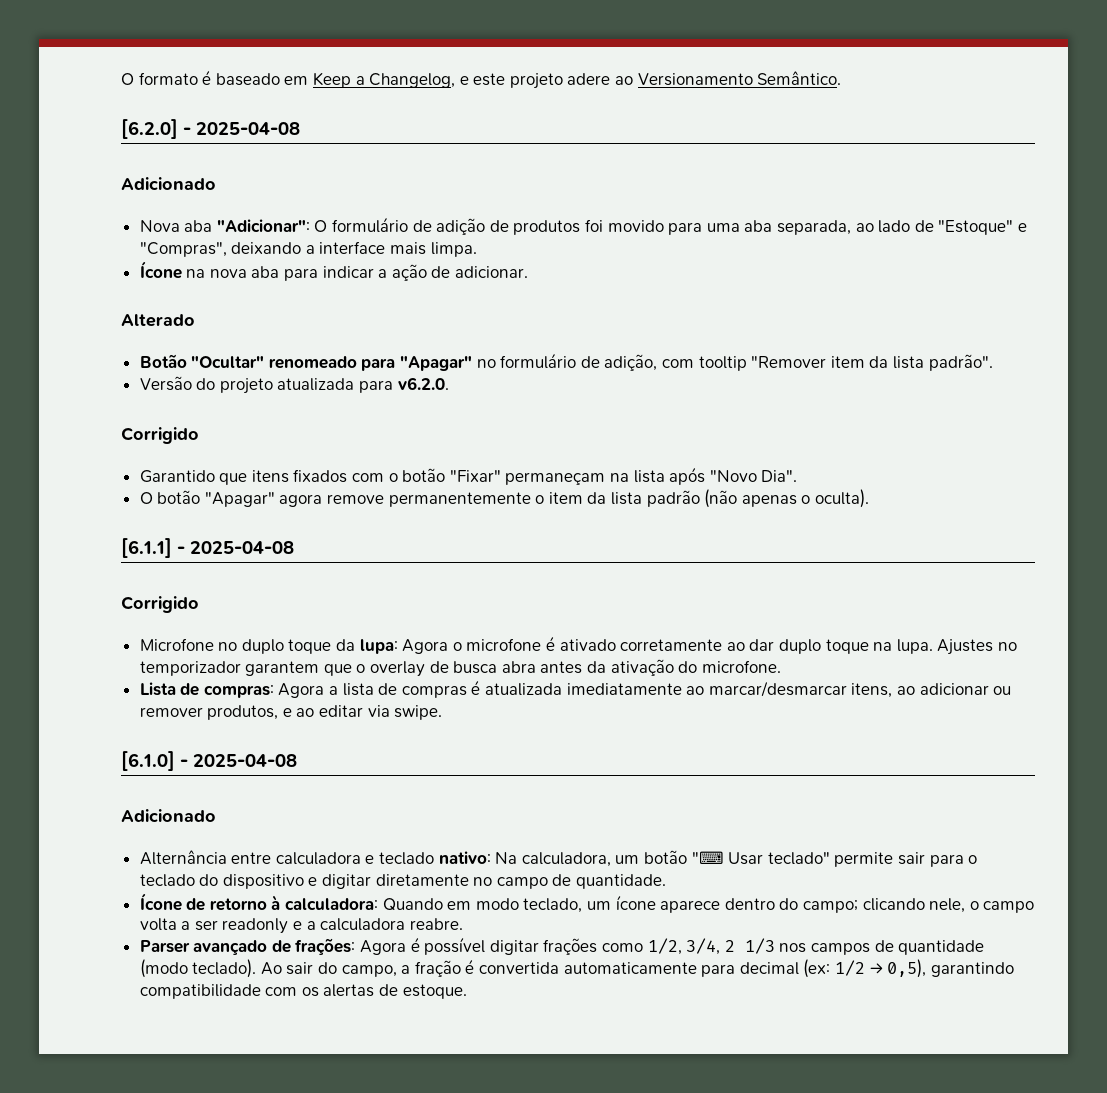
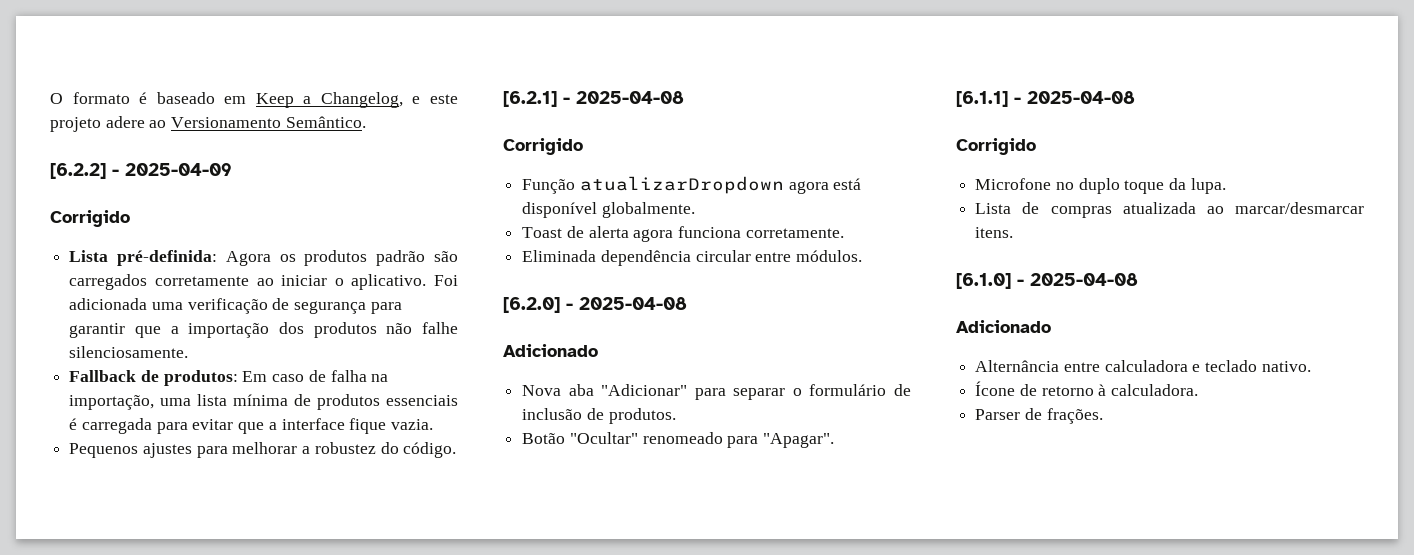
(842, 78) none -> [50,163,232,179] [50,210,130,227] [69,250,458,266] [69,274,458,290] [69,298,402,314] [69,322,459,338] [69,346,189,358] [69,370,389,386] [69,394,458,410] [69,418,434,434] [69,442,457,458] [503,91,684,107] [503,138,583,155] [522,176,862,194] [522,202,695,218] [522,226,844,242] [522,250,863,266] // [6.2.2] - 2025-04-09 // Corrigido // Lista pré-definida: Agora os produtos padrão são carregados corretamente ao iniciar o aplicativo. Foi adicionada uma verificação de segurança para garantir que a importação dos produtos não falhe silenciosamente. // Fallback de produtos: Em caso de falha na importação, uma lista mínima de produtos essenciais é carregada para evitar que a interface fique vazia. // Pequenos ajustes para melhorar a robustez do código. // [6.2.1] - 2025-04-08 // Corrigido // Função atualizarDropdown agora está disponível globalmente. // Toast de alerta agora funciona corretamente. // Eliminada dependência circular entre módulos.
[216,217,1027,235] [139,241,477,257] [139,261,529,281] [121,314,195,327] [139,353,993,371] [139,376,449,394] [121,427,199,444] [139,467,798,485] [139,489,869,508] "Adicionar": O formulário de adição de produtos foi movido para uma aba separada, ao lado de "Estoque" e "Compras", deixando a interface mais limpa. // Ícone na nova aba para indicar a ação de adicionar. // Alterado // Botão "Ocultar" renomeado para "Apagar" no formulário de adição, com tooltip "Remover item da lista padrão". // Versão do projeto atualizada para v6.2.0. // Corrigido // Garantido que itens fixados com o botão "Fixar" permaneçam na lista após "Novo Dia". // O botão "Apagar" agora remove permanentemente o item da lista padrão (não apenas o oculta). -> [601,384,911,400] [522,408,676,424] [522,432,835,448] "Adicionar" para separar o formulário de inclusão de produtos. // Botão "Ocultar" renomeado para "Apagar".
[359,636,1017,655] [139,659,781,677] [139,680,1012,698] [139,705,443,720] lupa: Agora o microfone é ativado corretamente ao dar duplo toque na lupa. Ajustes no temporizador garantem que o overlay de busca abra antes da ativação do microfone. // Lista de compras: Agora a lista de compras é atualizada imediatamente ao marcar/desmarcar itens, ao adicionar ou remover produtos, e ao editar via swipe. -> [1190,178,1226,194] [975,202,1364,218] [975,227,1014,238] lupa. // Lista de compras atualizada ao marcar/desmarcar itens.
[438,850,978,867] [139,874,667,889] [139,893,1035,913] [139,918,463,934] [139,937,985,955] [139,959,1014,978] [139,984,467,999] nativo: Na calculadora, um botão "⌨ Usar teclado" permite sair para o teclado do dispositivo e digitar diretamente no campo de quantidade. // Ícone de retorno à calculadora: Quando em modo teclado, um ícone aparece dentro do campo; clicando nele, o campo volta a ser readonly e a calculadora reabre. // Parser avançado de frações: Agora é possível digitar frações como 1/2, 3/4, 2 1/3 nos campos de quantidade (modo teclado). Ao sair do campo, a fração é convertida automaticamente para decimal (ex: 1/2 → 0,5), garantindo compatibilidade com os alertas de estoque. -> [1261,361,1311,372] [975,381,1199,396] [975,408,1103,424] nativo. // Ícone de retorno à calculadora. // Parser de frações.

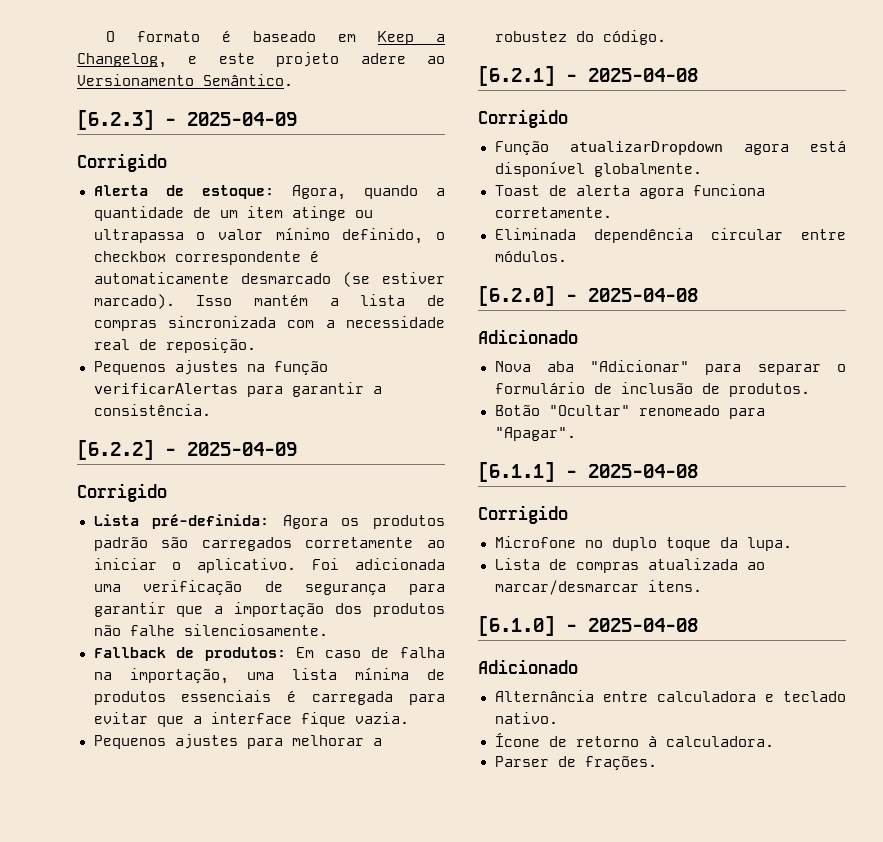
(366, 122) none -> [77,110,297,130] [77,153,167,172] [93,185,445,200] [93,206,373,221] [93,227,445,244] [93,250,319,265] [93,272,445,287] [93,294,445,309] [93,316,445,331] [93,338,256,353] [93,360,328,375] [93,382,382,397] [93,404,211,416] // [6.2.3] - 2025-04-09 // Corrigido // Alerta de estoque: Agora, quando a quantidade de um item atinge ou ultrapassa o valor mínimo definido, o checkbox correspondente é automaticamente desmarcado (se estiver marcado). Isso mantém a lista de compras sincronizada com a necessidade real de reposição. // Pequenos ajustes na função verificarAlertas para garantir a consistência.

